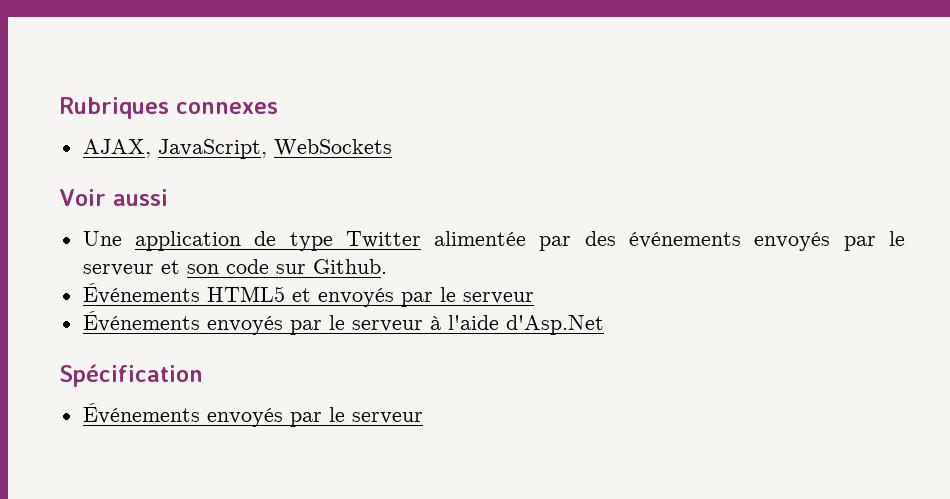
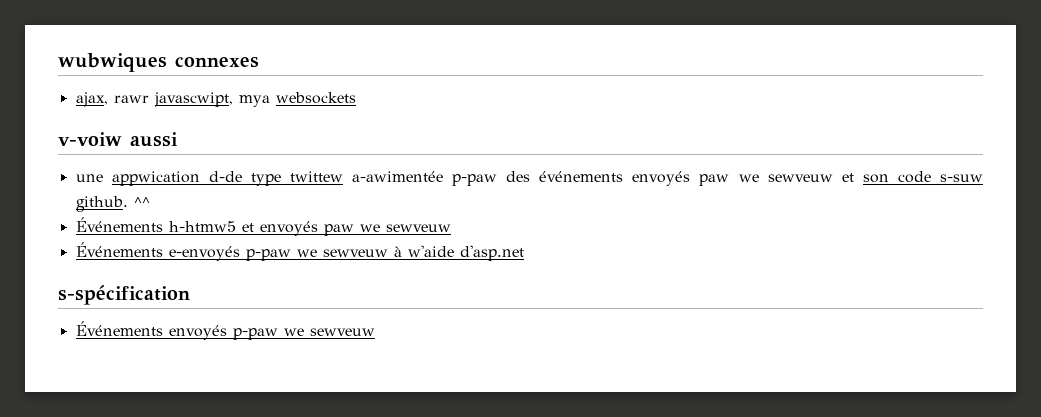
[59,97,169,119] Rubriques -> [58,53,167,72] wubwiques
[82,139,392,159] [59,189,168,206] [82,231,905,251] [82,259,387,276] [82,283,285,304] AJAX, JavaScript, WebSockets // Voir aussi // Une application de type Twitter alimentée par des événements envoyés par le serveur et son code sur Github. // Événements HTML5 -> [75,92,356,107] [58,132,178,147] [75,171,983,186] [75,196,150,212] [75,217,236,232] ajax, rawr javascwipt, mya websockets // v-voiw aussi // une appwication d-de type twittew a-awimentée p-paw des événements envoyés paw we sewveuw et son code s-suw github. ^^ // Événements h-htmw5
[400,287,534,307] [82,311,604,335] [59,364,203,387] [82,403,423,427] par le serveur // Événements envoyés par le serveur à l'aide d'Asp.Net // Spécification // Événements envoyés par le serveur -> [323,224,451,236] [75,242,524,261] [58,285,190,305] [75,321,375,340] paw we sewveuw // Événements e-envoyés p-paw we sewveuw à w'aide d'asp.net // s-spécification // Événements envoyés p-paw we sewveuw

